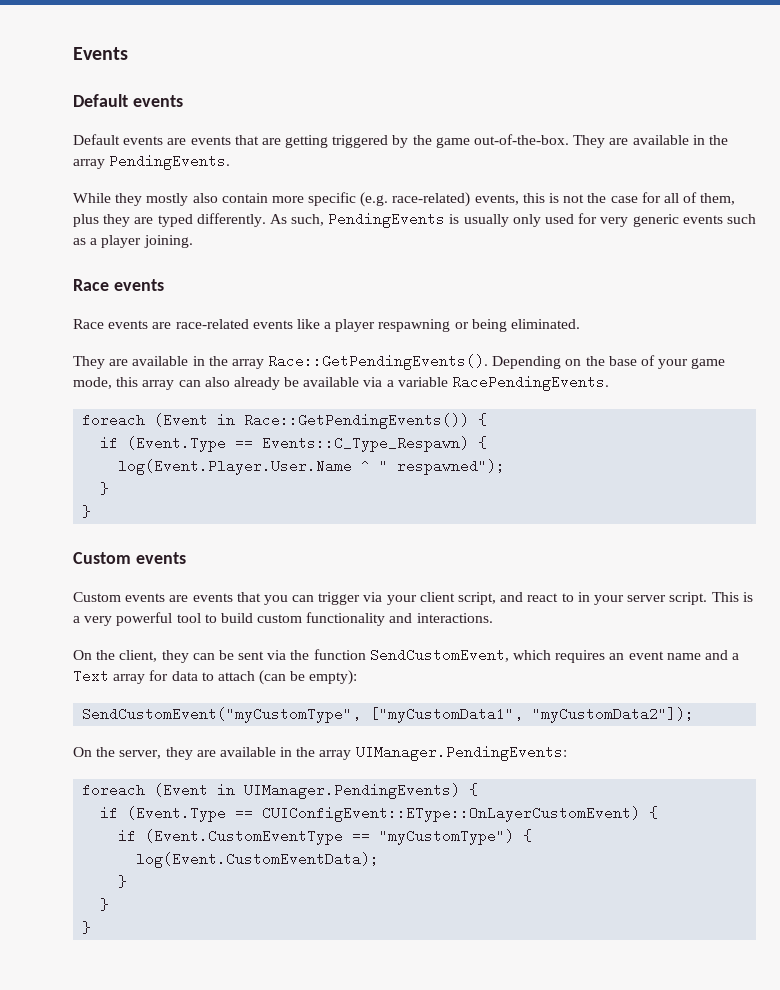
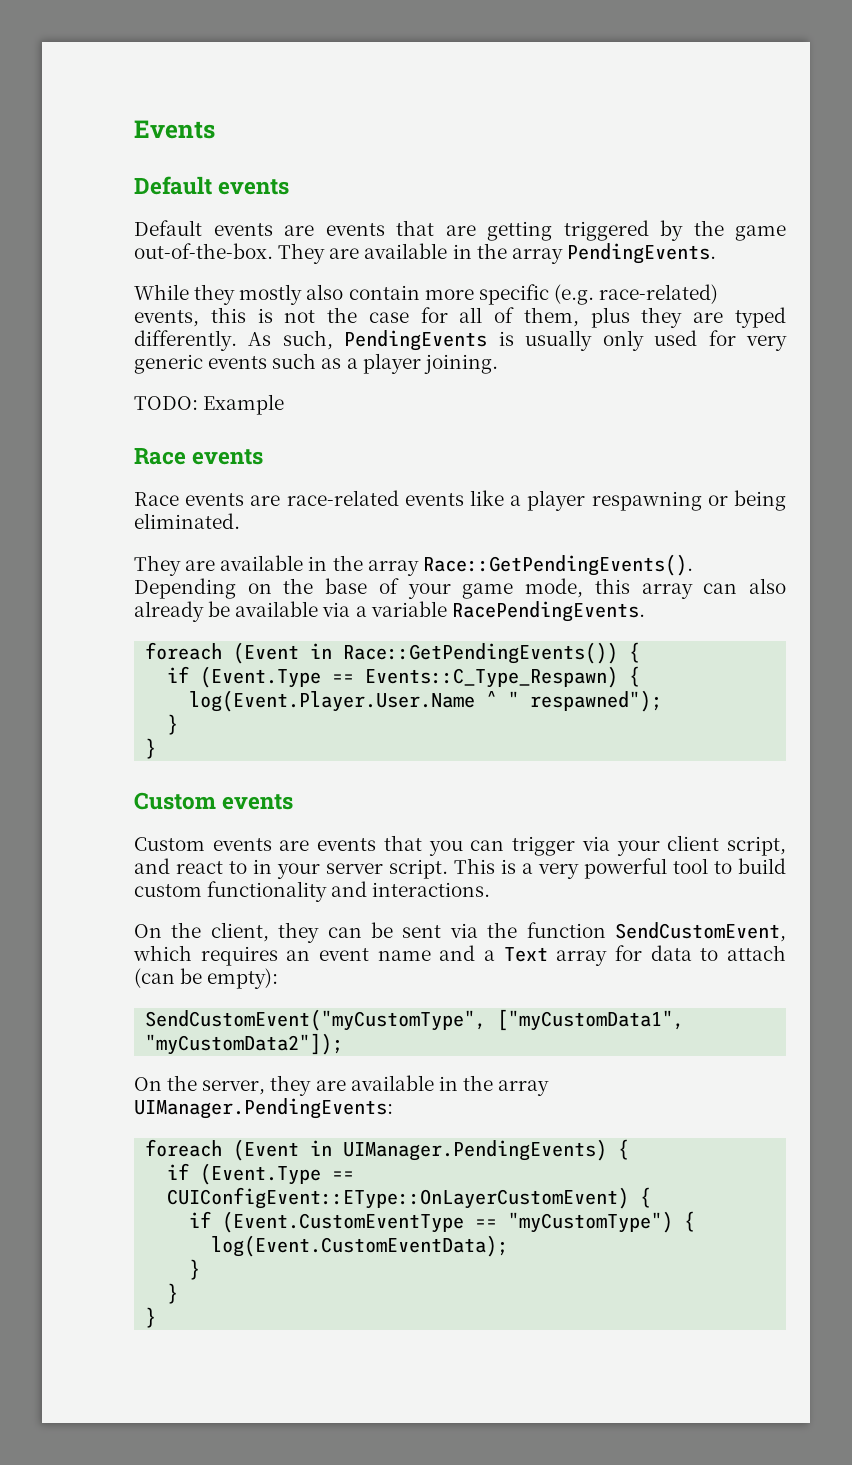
(193, 241) none -> [134,394,285,415] // TODO: Example

